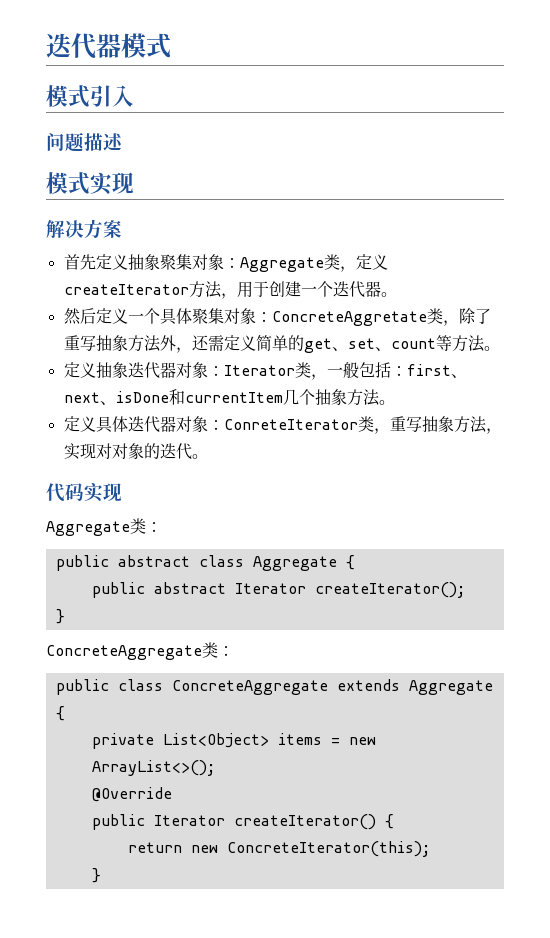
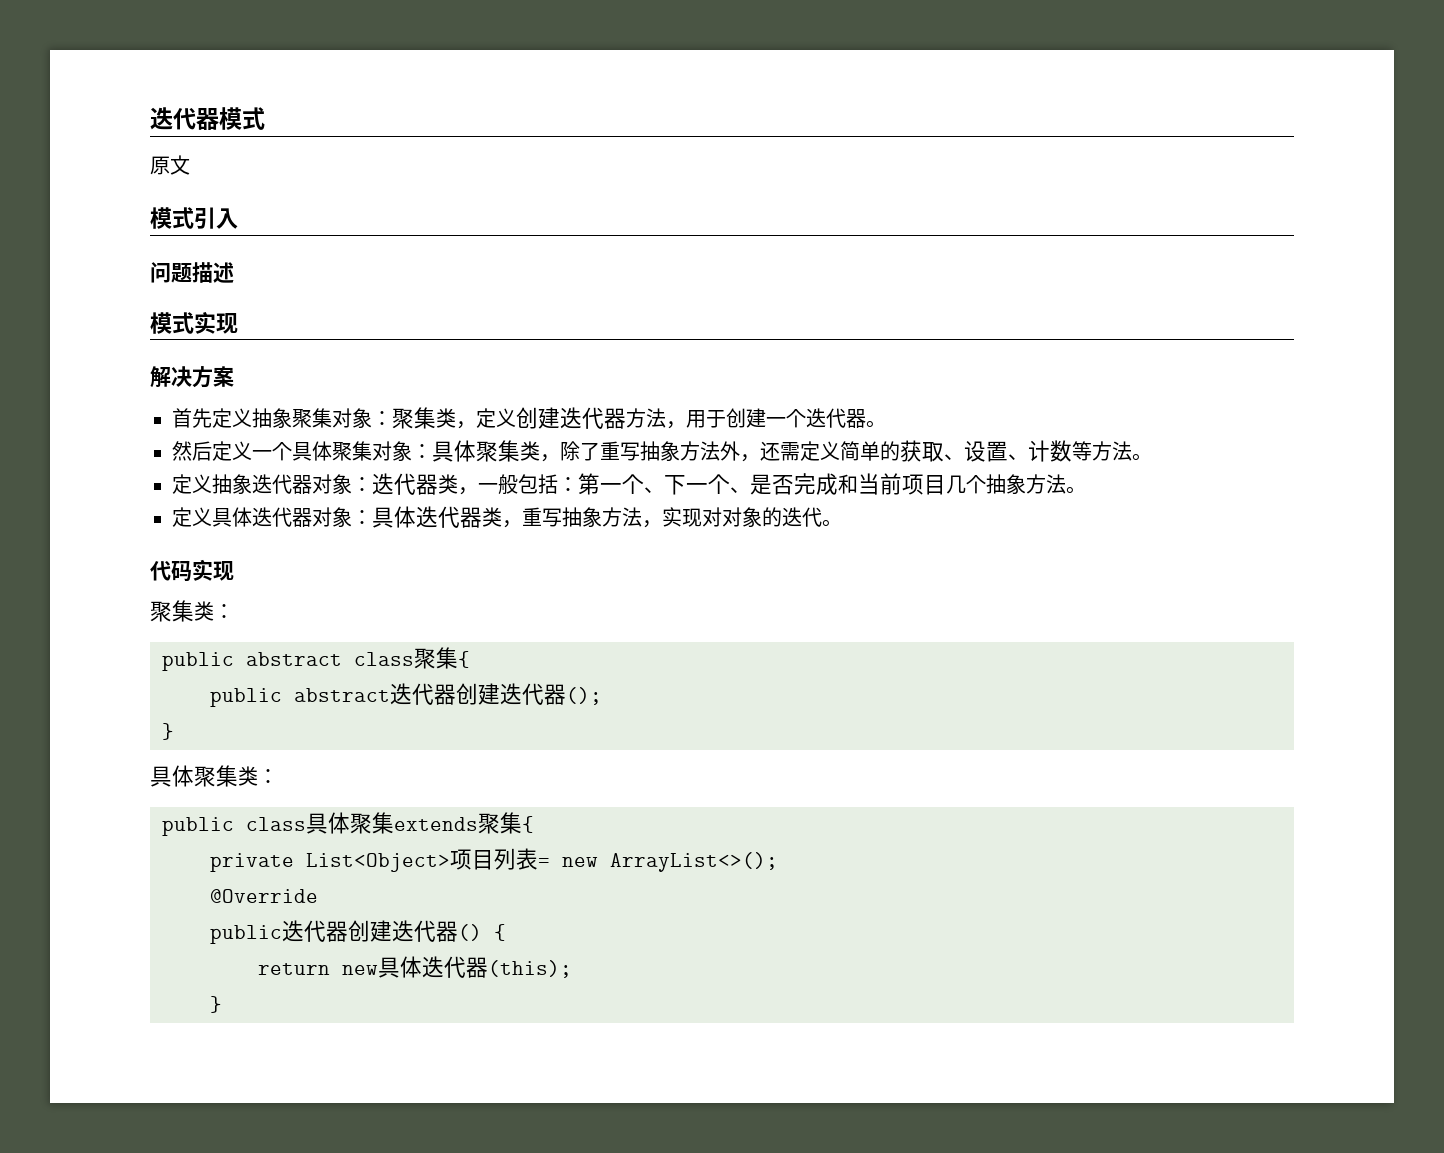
(171, 46) none -> [150,155,190,175] // 原文
[239,257,324,272] Aggregate -> [392,407,436,429] 聚集
[63,284,189,295] createIterator -> [516,407,626,429] 创建迭代器
[271,311,427,326] ConcreteAggretate -> [432,440,520,462] 具体聚集
[303,338,436,353] get、set、count -> [900,440,1072,462] 获取、设置、计数
[223,365,295,376] Iterator -> [372,473,438,495] 迭代器
[406,364,467,378] [63,389,283,405] first、next、isDone和currentItem -> [578,473,946,495] 第一个、下一个、是否完成和当前项目
[223,419,358,430] ConreteIterator -> [372,506,482,528] 具体迭代器
[46,521,130,536] Aggregate -> [150,600,194,622] 聚集
[252,556,337,571] Aggregate -> [414,647,458,669] 聚集
[234,582,465,598] Iterator createIterator(); -> [390,683,602,705] 迭代器创建迭代器();
[46,645,202,660] ConcreteAggregate -> [150,765,238,787] 具体聚集
[171,679,493,695] ConcreteAggregate extends Aggregate -> [306,812,522,834] 具体聚集extends聚集
[277,733,322,745] items -> [450,848,538,870] 项目列表
[153,814,376,830] Iterator createIterator() -> [282,920,482,942] 迭代器创建迭代器()
[226,841,430,857] ConcreteIterator(this); -> [378,956,572,978] 具体迭代器(this);

